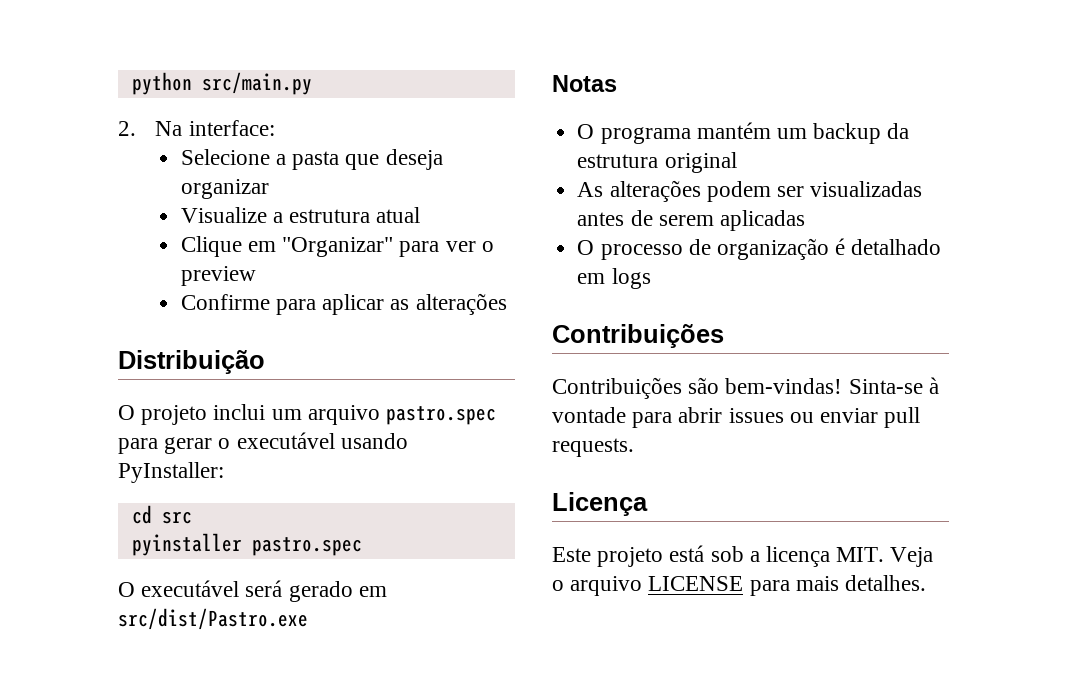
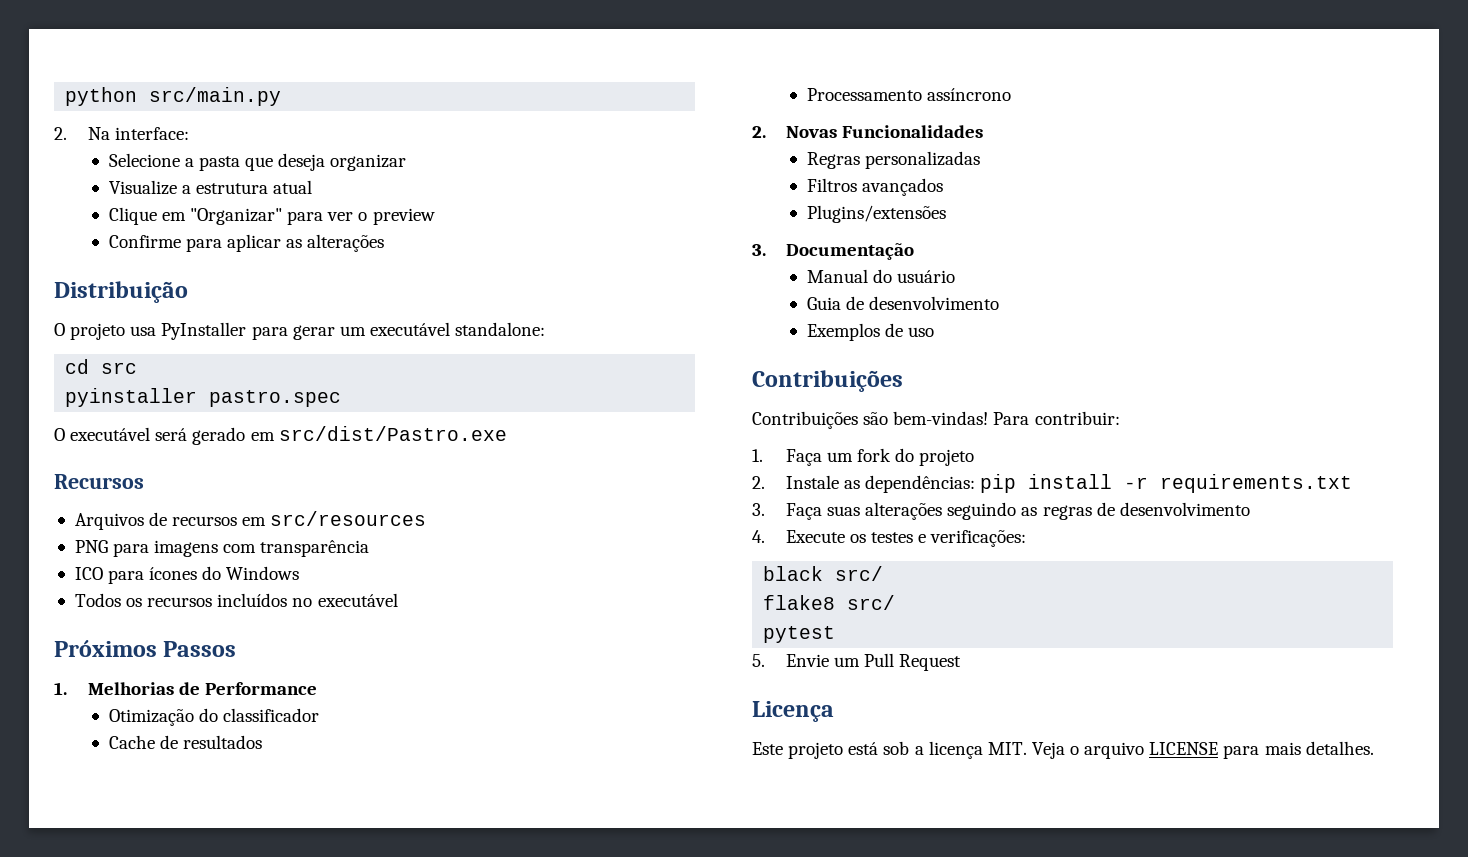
[213,404,497,425] [118,432,408,454] [118,462,224,483] inclui um arquivo pastro.spec para gerar o executável usando PyInstaller: -> [130,322,546,340] usa PyInstaller para gerar um executável standalone:
[552,75,617,92] [577,122,910,144] [577,152,737,173] [577,180,923,202] [577,210,805,231] [577,238,942,260] [577,268,651,289] [552,324,724,348] [552,377,939,399] [552,407,921,428] [552,438,634,457] Notas // O programa mantém um backup da estrutura original // As alterações podem ser visualizadas antes de serem aplicadas // O processo de organização é detalhado em logs // Contribuições // Contribuições são bem-vindas! Sinta-se à vontade para abrir issues ou enviar pull requests. -> [54,474,144,489] [74,511,427,530] [74,540,370,557] [74,566,300,584] [74,593,398,607] [54,640,237,657] [54,682,318,695] [108,708,320,726] [108,735,263,749] [806,88,1011,101] [752,125,984,138] [806,151,980,169] [806,178,943,196] [806,205,946,223] [752,243,914,260] [806,269,956,283] [806,296,1000,310] [806,323,935,341] [752,370,903,392] [752,411,1120,429] [752,448,975,466] [752,474,1353,493] [752,502,1250,520] [752,530,1027,547] [763,566,884,581] [763,595,896,610] [763,626,836,643] [752,653,962,671] Recursos // Arquivos de recursos em src/resources // PNG para imagens com transparência // ICO para ícones do Windows // Todos os recursos incluídos no executável // Próximos Passos // 1. Melhorias de Performance // Otimização do classificador // Cache de resultados // Processamento assíncrono // 2. Novas Funcionalidades // Regras personalizadas // Filtros avançados // Plugins/extensões // 3. Documentação // Manual do usuário // Guia de desenvolvimento // Exemplos de uso // Contribuições // Contribuições são bem-vindas! Para contribuir: // 1. Faça um fork do projeto // 2. Instale as dependências: pip install -r requirements.txt // 3. Faça suas alterações seguindo as regras de desenvolvimento // 4. Execute os testes e verificações: // black src/ // flake8 src/ // pytest // 5. Envie um Pull Request

